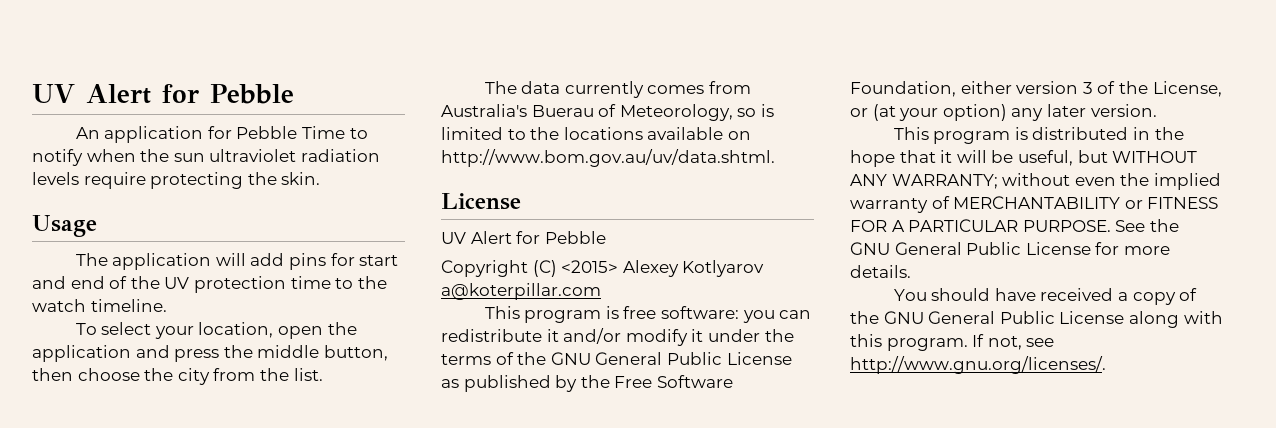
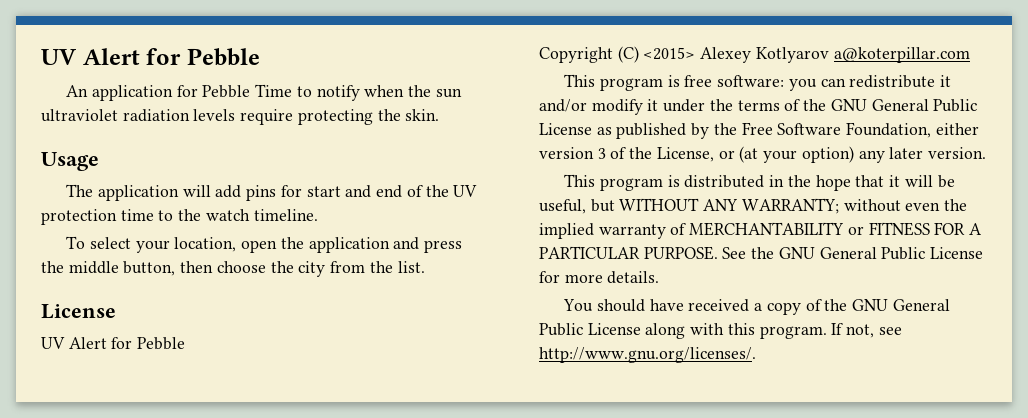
[484,81,751,98] [441,104,774,121] [441,127,751,140] [441,149,775,167] // The data currently comes from Australia's Buerau of Meteorology, so is limited to the locations available on http://www.bom.gov.au/uv/data.shtml. -> (425, 267) none

